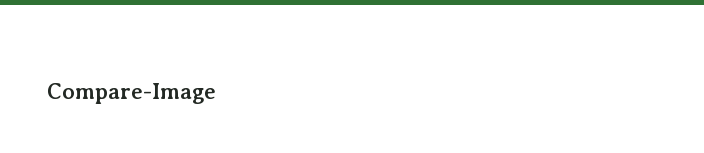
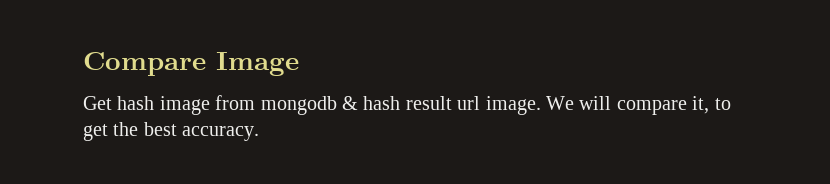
[47,83,216,104] Compare-Image -> [83,52,299,76] [83,95,731,115] [83,122,260,141] Compare Image // Get hash image from mongodb & hash result url image. We will compare it, to get the best accuracy.

